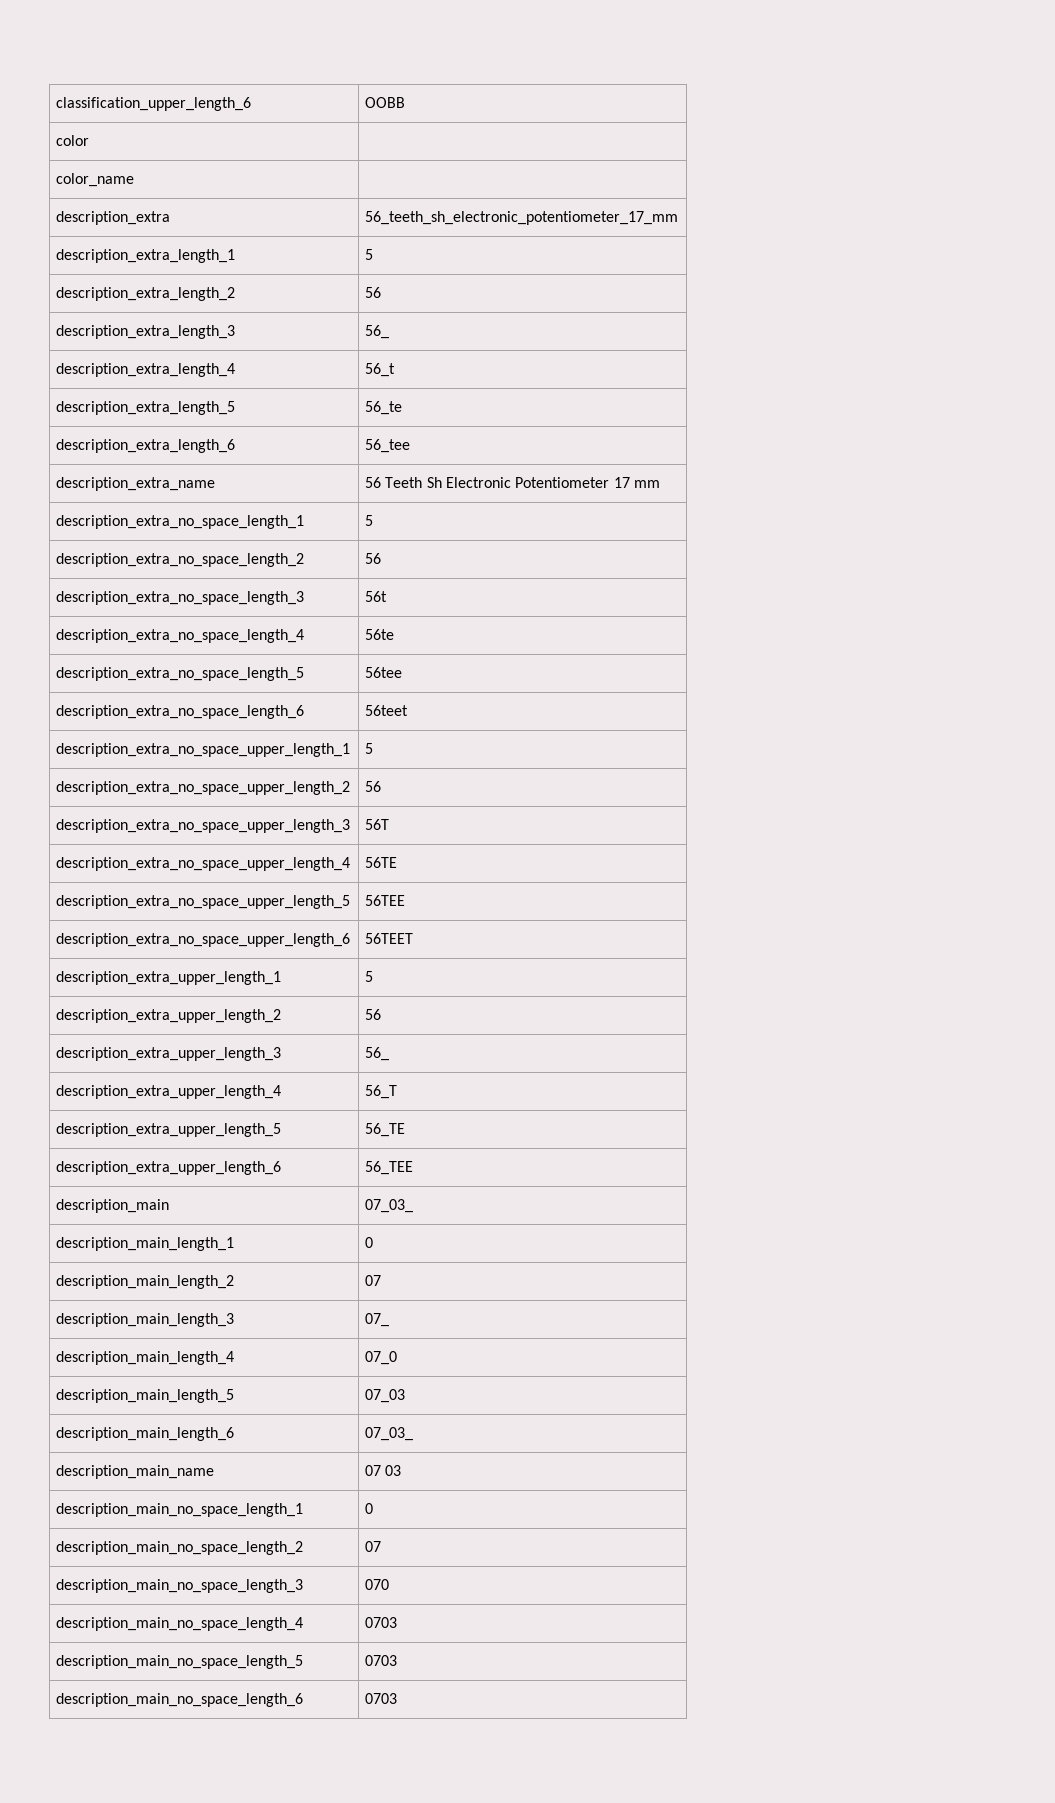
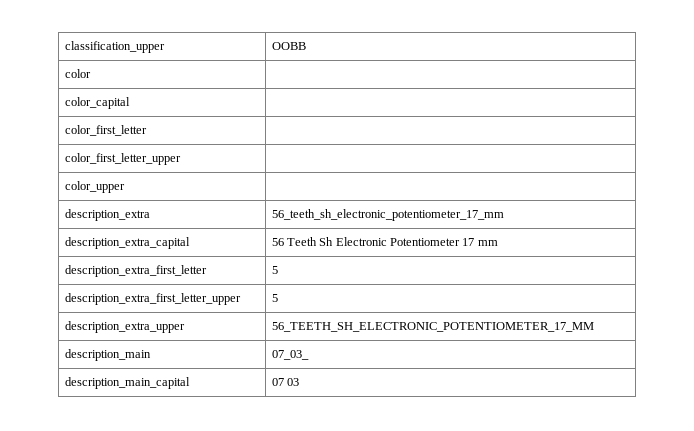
[56,97,252,111] classification_upper_length_6 -> [64,41,165,53] classification_upper
[56,173,135,187] [56,211,171,225] [365,211,679,225] [56,249,236,263] [365,249,374,260] [56,287,236,301] [365,287,382,298] [56,325,236,339] [365,325,390,339] [56,363,236,377] [365,363,396,377] [56,401,236,415] [365,401,403,415] [56,439,236,453] [365,439,411,453] [56,477,216,491] color_name | // description_extra | 56_teeth_sh_electronic_potentiometer_17_mm // description_extra_length_1 | 5 // description_extra_length_2 | 56 // description_extra_length_3 | 56_ // description_extra_length_4 | 56_t // description_extra_length_5 | 56_te // description_extra_length_6 | 56_tee // description_extra_name -> [64,97,130,109] [64,125,147,136] [64,153,181,165] [64,181,125,193] [64,209,150,221] [271,209,504,221] [64,237,190,249] color_capital | // color_first_letter | // color_first_letter_upper | // color_upper | // description_extra | 56_teeth_sh_electronic_potentiometer_17_mm // description_extra_capital
[56,515,305,529] [365,515,374,526] [56,553,305,567] [365,553,382,564] [56,591,305,605] [365,591,388,602] [56,629,305,643] [365,629,395,640] [56,667,305,681] [365,667,403,678] [56,705,305,719] [365,705,409,716] [56,743,351,757] [365,743,374,754] [56,781,351,795] [365,781,382,792] [56,819,351,833] [365,819,390,830] [56,857,351,871] [365,857,398,868] [56,895,351,909] [365,895,406,906] [56,933,351,947] [365,933,414,944] [56,971,282,985] [365,971,374,982] [56,1009,282,1023] [365,1009,382,1020] [56,1047,282,1061] [365,1047,390,1061] [56,1085,282,1099] [365,1085,398,1099] [56,1123,282,1137] [365,1123,406,1137] [56,1161,282,1175] [365,1161,414,1175] [56,1199,170,1213] [365,1199,414,1213] [56,1237,235,1251] [365,1237,374,1248] [56,1275,235,1289] [365,1275,382,1286] [56,1313,235,1327] [365,1313,390,1327] [56,1351,235,1365] [365,1351,398,1365] [56,1389,235,1403] [365,1389,406,1403] [56,1427,235,1441] [365,1427,414,1441] [56,1465,215,1479] [365,1465,402,1476] [56,1503,304,1517] [365,1503,374,1514] [56,1541,304,1555] [365,1541,382,1552] [56,1579,304,1593] [365,1579,390,1590] [56,1617,304,1631] [365,1617,398,1628] [56,1655,304,1669] [365,1655,398,1666] [56,1693,304,1707] [365,1693,398,1704] description_extra_no_space_length_1 | 5 // description_extra_no_space_length_2 | 56 // description_extra_no_space_length_3 | 56t // description_extra_no_space_length_4 | 56te // description_extra_no_space_length_5 | 56tee // description_extra_no_space_length_6 | 56teet // description_extra_no_space_upper_length_1 | 5 // description_extra_no_space_upper_length_2 | 56 // description_extra_no_space_upper_length_3 | 56T // description_extra_no_space_upper_length_4 | 56TE // description_extra_no_space_upper_length_5 | 56TEE // description_extra_no_space_upper_length_6 | 56TEET // description_extra_upper_length_1 | 5 // description_extra_upper_length_2 | 56 // description_extra_upper_length_3 | 56_ // description_extra_upper_length_4 | 56_T // description_extra_upper_length_5 | 56_TE // description_extra_upper_length_6 | 56_TEE // description_main | 07_03_ // description_main_length_1 | 0 // description_main_length_2 | 07 // description_main_length_3 | 07_ // description_main_length_4 | 07_0 // description_main_length_5 | 07_03 // description_main_length_6 | 07_03_ // description_main_name | 07 03 // description_main_no_space_length_1 | 0 // description_main_no_space_length_2 | 07 // description_main_no_space_length_3 | 070 // description_main_no_space_length_4 | 0703 // description_main_no_space_length_5 | 0703 // description_main_no_space_length_6 | 0703 -> [64,265,207,277] [271,266,278,274] [64,293,241,305] [271,294,278,302] [64,321,185,333] [271,322,594,332] [64,349,151,361] [271,350,309,360] [64,377,190,389] [271,378,299,386] description_extra_first_letter | 5 // description_extra_first_letter_upper | 5 // description_extra_upper | 56_TEETH_SH_ELECTRONIC_POTENTIOMETER_17_MM // description_main | 07_03_ // description_main_capital | 07 03

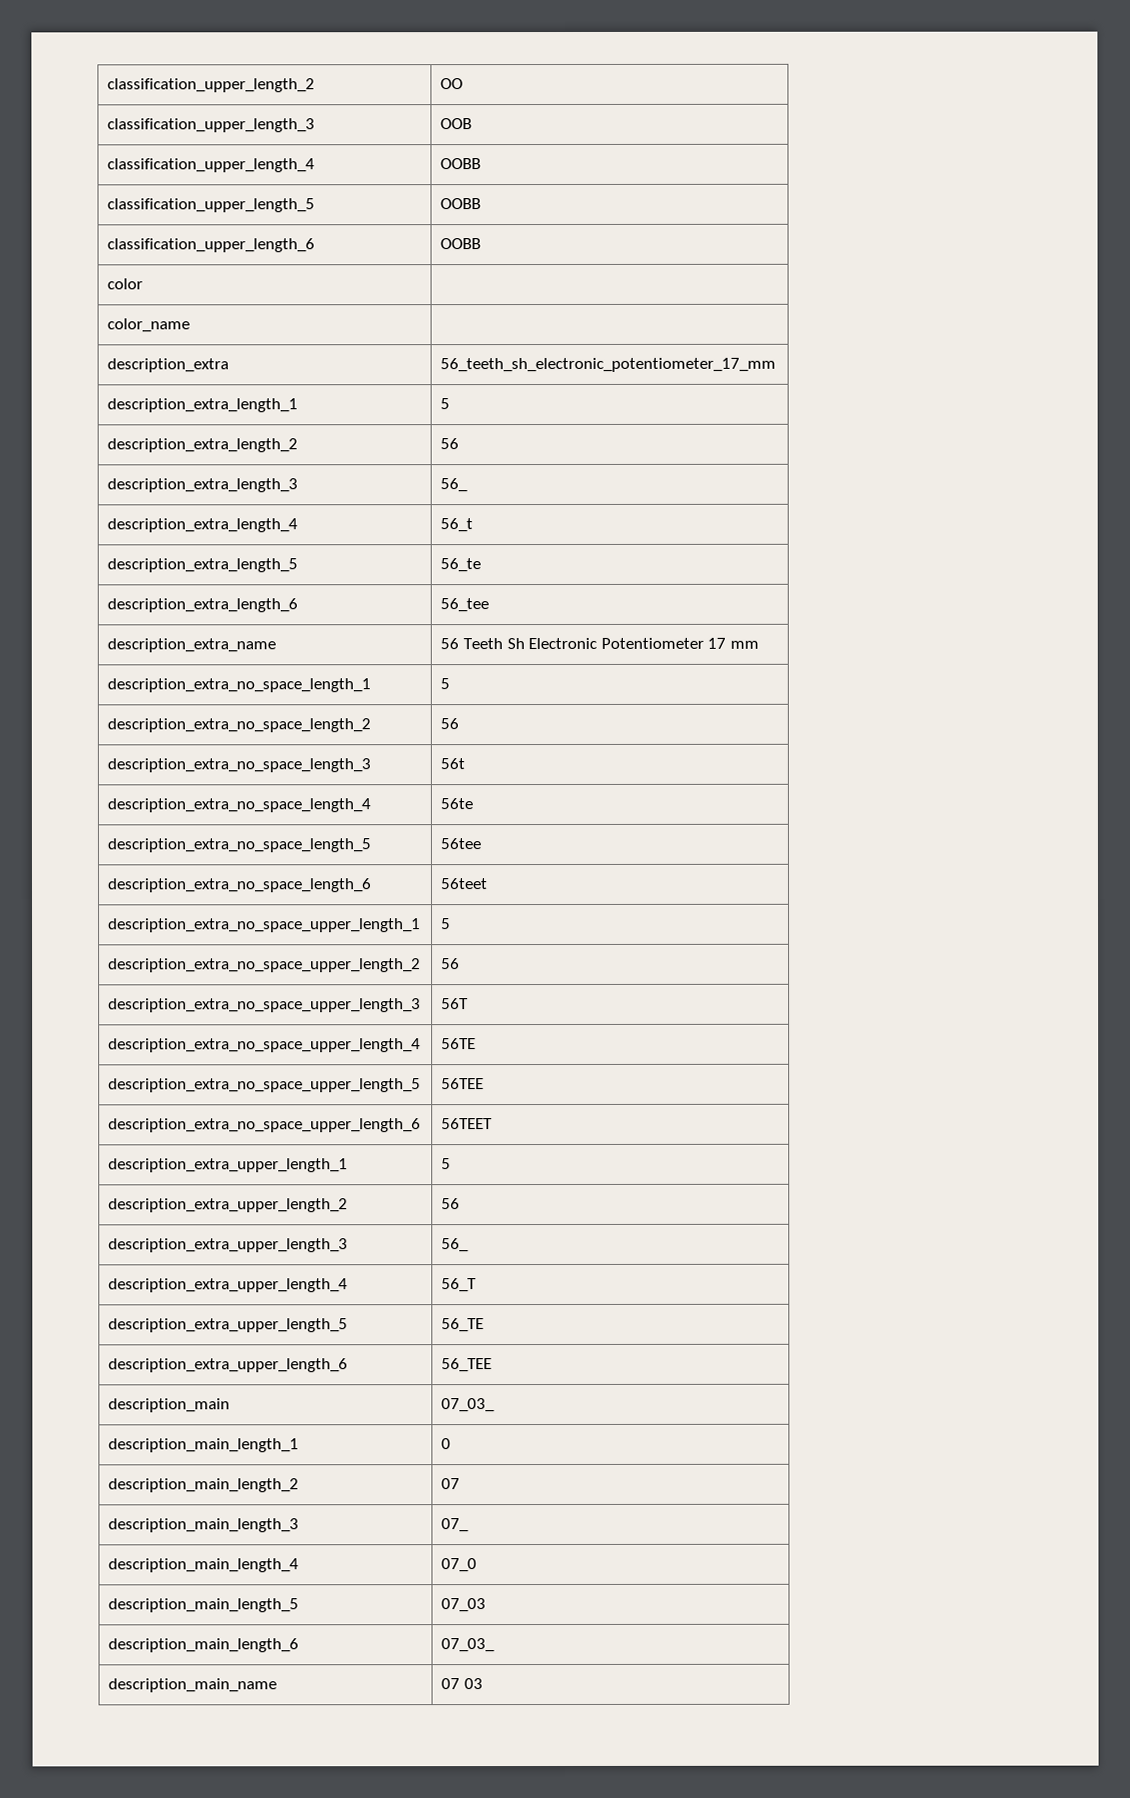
[64,41,165,53] [271,42,306,50] [64,69,91,78] [64,97,130,109] [64,125,147,136] [64,153,181,165] [64,181,125,193] [64,209,150,221] [271,209,504,221] [64,237,190,249] classification_upper | OOBB // color | // color_capital | // color_first_letter | // color_first_letter_upper | // color_upper | // description_extra | 56_teeth_sh_electronic_potentiometer_17_mm // description_extra_capital -> [107,78,316,93] [440,78,464,90] [107,118,316,133] [440,118,473,130] [107,158,316,173] [440,158,482,170] [107,198,316,213] [440,198,482,210] [107,238,316,253] [440,238,482,250] [107,278,144,290] [107,318,191,333] [107,358,230,373] [440,357,777,373] [107,398,299,413] [440,398,451,410] [107,438,299,453] [440,438,460,450] [107,478,299,493] [440,478,469,493] [107,518,299,533] [440,518,474,533] [107,558,299,573] [440,558,482,573] [107,598,299,613] [440,598,490,613] [107,638,277,653] classification_upper_length_2 | OO // classification_upper_length_3 | OOB // classification_upper_length_4 | OOBB // classification_upper_length_5 | OOBB // classification_upper_length_6 | OOBB // color | // color_name | // description_extra | 56_teeth_sh_electronic_potentiometer_17_mm // description_extra_length_1 | 5 // description_extra_length_2 | 56 // description_extra_length_3 | 56_ // description_extra_length_4 | 56_t // description_extra_length_5 | 56_te // description_extra_length_6 | 56_tee // description_extra_name
[64,265,207,277] [271,266,278,274] [64,293,241,305] [271,294,278,302] [64,321,185,333] [271,322,594,332] [64,349,151,361] [271,350,309,360] [64,377,190,389] description_extra_first_letter | 5 // description_extra_first_letter_upper | 5 // description_extra_upper | 56_TEETH_SH_ELECTRONIC_POTENTIOMETER_17_MM // description_main | 07_03_ // description_main_capital -> [107,678,372,693] [440,678,451,690] [107,718,372,733] [440,718,460,730] [107,758,372,773] [440,758,466,770] [107,798,372,813] [440,798,474,810] [107,838,372,853] [440,838,482,850] [107,878,372,893] [440,878,488,890] [108,918,422,933] [441,918,452,930] [108,958,422,973] [441,958,461,970] [108,998,422,1013] [441,998,470,1010] [108,1038,422,1053] [441,1038,477,1050] [108,1078,422,1093] [441,1078,485,1090] [108,1118,422,1133] [441,1118,494,1130] [108,1158,349,1173] [441,1158,452,1170] [108,1198,349,1213] [441,1198,461,1210] [108,1238,349,1253] [441,1238,470,1253] [108,1278,349,1293] [441,1278,478,1293] [108,1318,349,1333] [441,1318,485,1333] [108,1358,349,1373] [441,1358,493,1373] [108,1398,231,1413] [441,1398,496,1413] [108,1438,300,1453] [441,1438,452,1450] [108,1478,300,1493] [441,1478,461,1490] [108,1518,300,1533] [441,1518,470,1533] [108,1558,300,1573] [441,1558,478,1573] [108,1598,300,1613] [441,1598,487,1613] [108,1638,300,1653] [441,1638,496,1653] [108,1678,278,1693] description_extra_no_space_length_1 | 5 // description_extra_no_space_length_2 | 56 // description_extra_no_space_length_3 | 56t // description_extra_no_space_length_4 | 56te // description_extra_no_space_length_5 | 56tee // description_extra_no_space_length_6 | 56teet // description_extra_no_space_upper_length_1 | 5 // description_extra_no_space_upper_length_2 | 56 // description_extra_no_space_upper_length_3 | 56T // description_extra_no_space_upper_length_4 | 56TE // description_extra_no_space_upper_length_5 | 56TEE // description_extra_no_space_upper_length_6 | 56TEET // description_extra_upper_length_1 | 5 // description_extra_upper_length_2 | 56 // description_extra_upper_length_3 | 56_ // description_extra_upper_length_4 | 56_T // description_extra_upper_length_5 | 56_TE // description_extra_upper_length_6 | 56_TEE // description_main | 07_03_ // description_main_length_1 | 0 // description_main_length_2 | 07 // description_main_length_3 | 07_ // description_main_length_4 | 07_0 // description_main_length_5 | 07_03 // description_main_length_6 | 07_03_ // description_main_name

